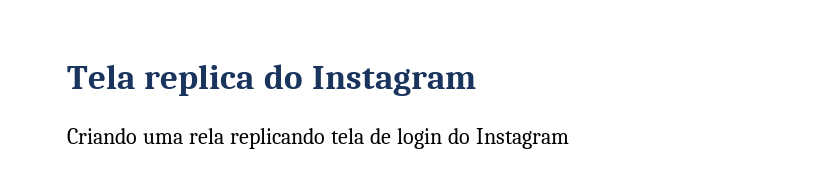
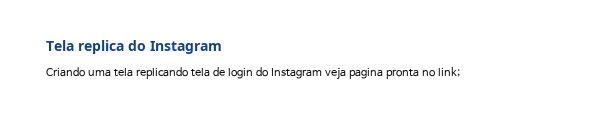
[188,128,224,144] rela -> [113,68,133,77] tela
(569, 138) none -> [324,67,460,80] veja pagina pronta no link;

